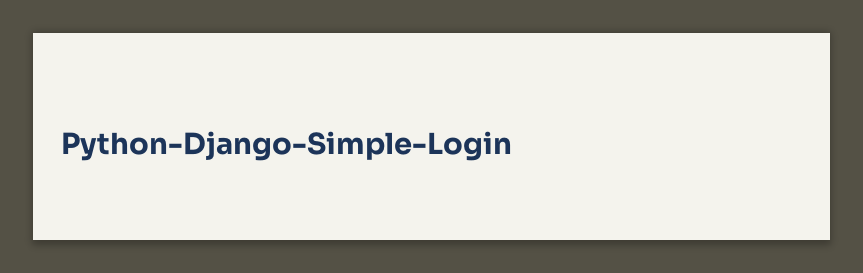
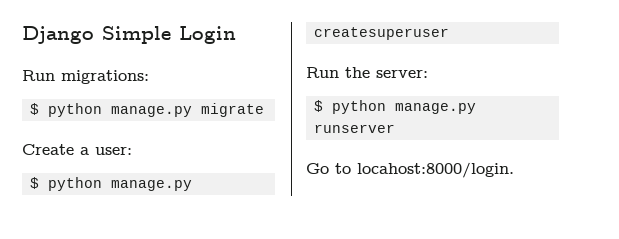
[61,131,512,161] Python-Django-Simple-Login -> [22,26,236,44] [22,70,149,84] [30,103,265,117] [22,144,132,155] [30,177,193,191] [314,27,450,40] [306,67,428,78] [314,100,477,114] [314,124,396,133] [306,162,514,178] Django Simple Login // Run migrations: // $ python manage.py migrate // Create a user: // $ python manage.py createsuperuser // Run the server: // $ python manage.py runserver // Go to locahost:8000/login.

